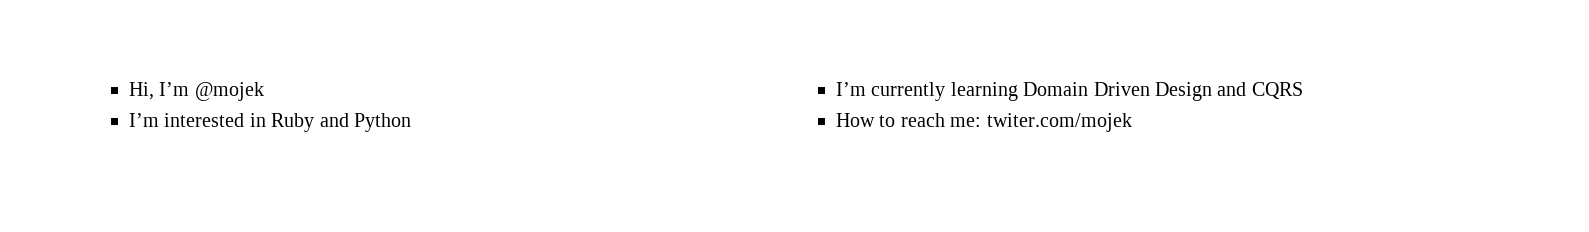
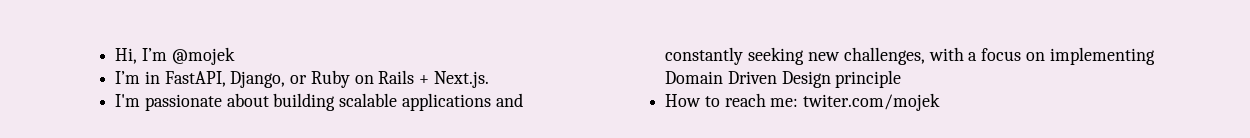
[164,113,411,132] [836,82,1018,101] interested in Ruby and Python // I’m currently learning -> [144,70,489,88] [115,93,523,111] [665,47,1155,65] in FastAPI, Django, or Ruby on Rails + Next.js. // I'm passionate about building scalable applications and constantly seeking new challenges, with a focus on implementing
[1217,82,1303,99] and CQRS -> [835,70,902,88] principle

